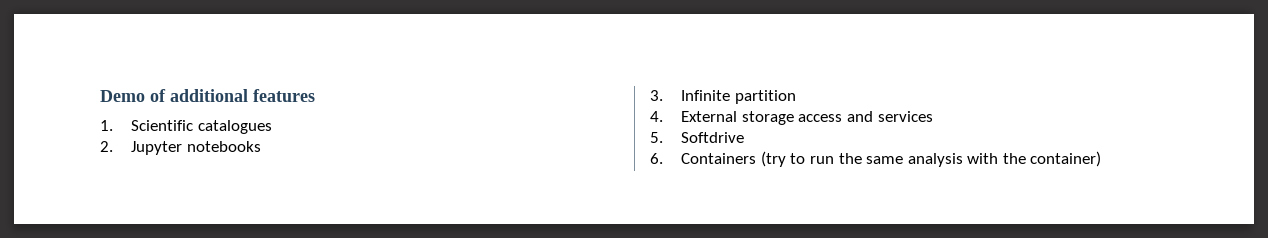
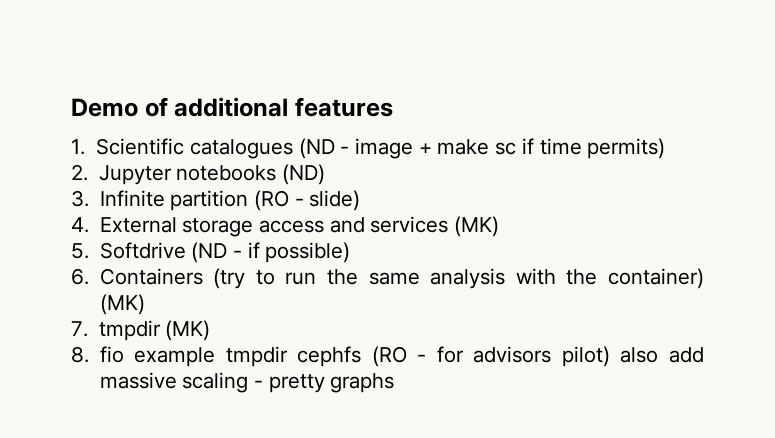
(272, 127) none -> [298,138,666,159] (ND - image + make sc if time permits)
(261, 146) none -> [281,164,325,185] (ND)
(796, 97) none -> [253,190,361,211] (RO - slide)
(933, 116) none -> [453,216,499,237] (MK)
(745, 137) none -> [191,242,351,263] (ND - if possible)
(1102, 159) none -> [99,294,145,315] [71,320,211,341] [71,346,704,367] [99,372,395,393] (MK) // 7. tmpdir (MK) // 8. fio example tmpdir cephfs (RO - for advisors pilot) also add massive scaling - pretty graphs

